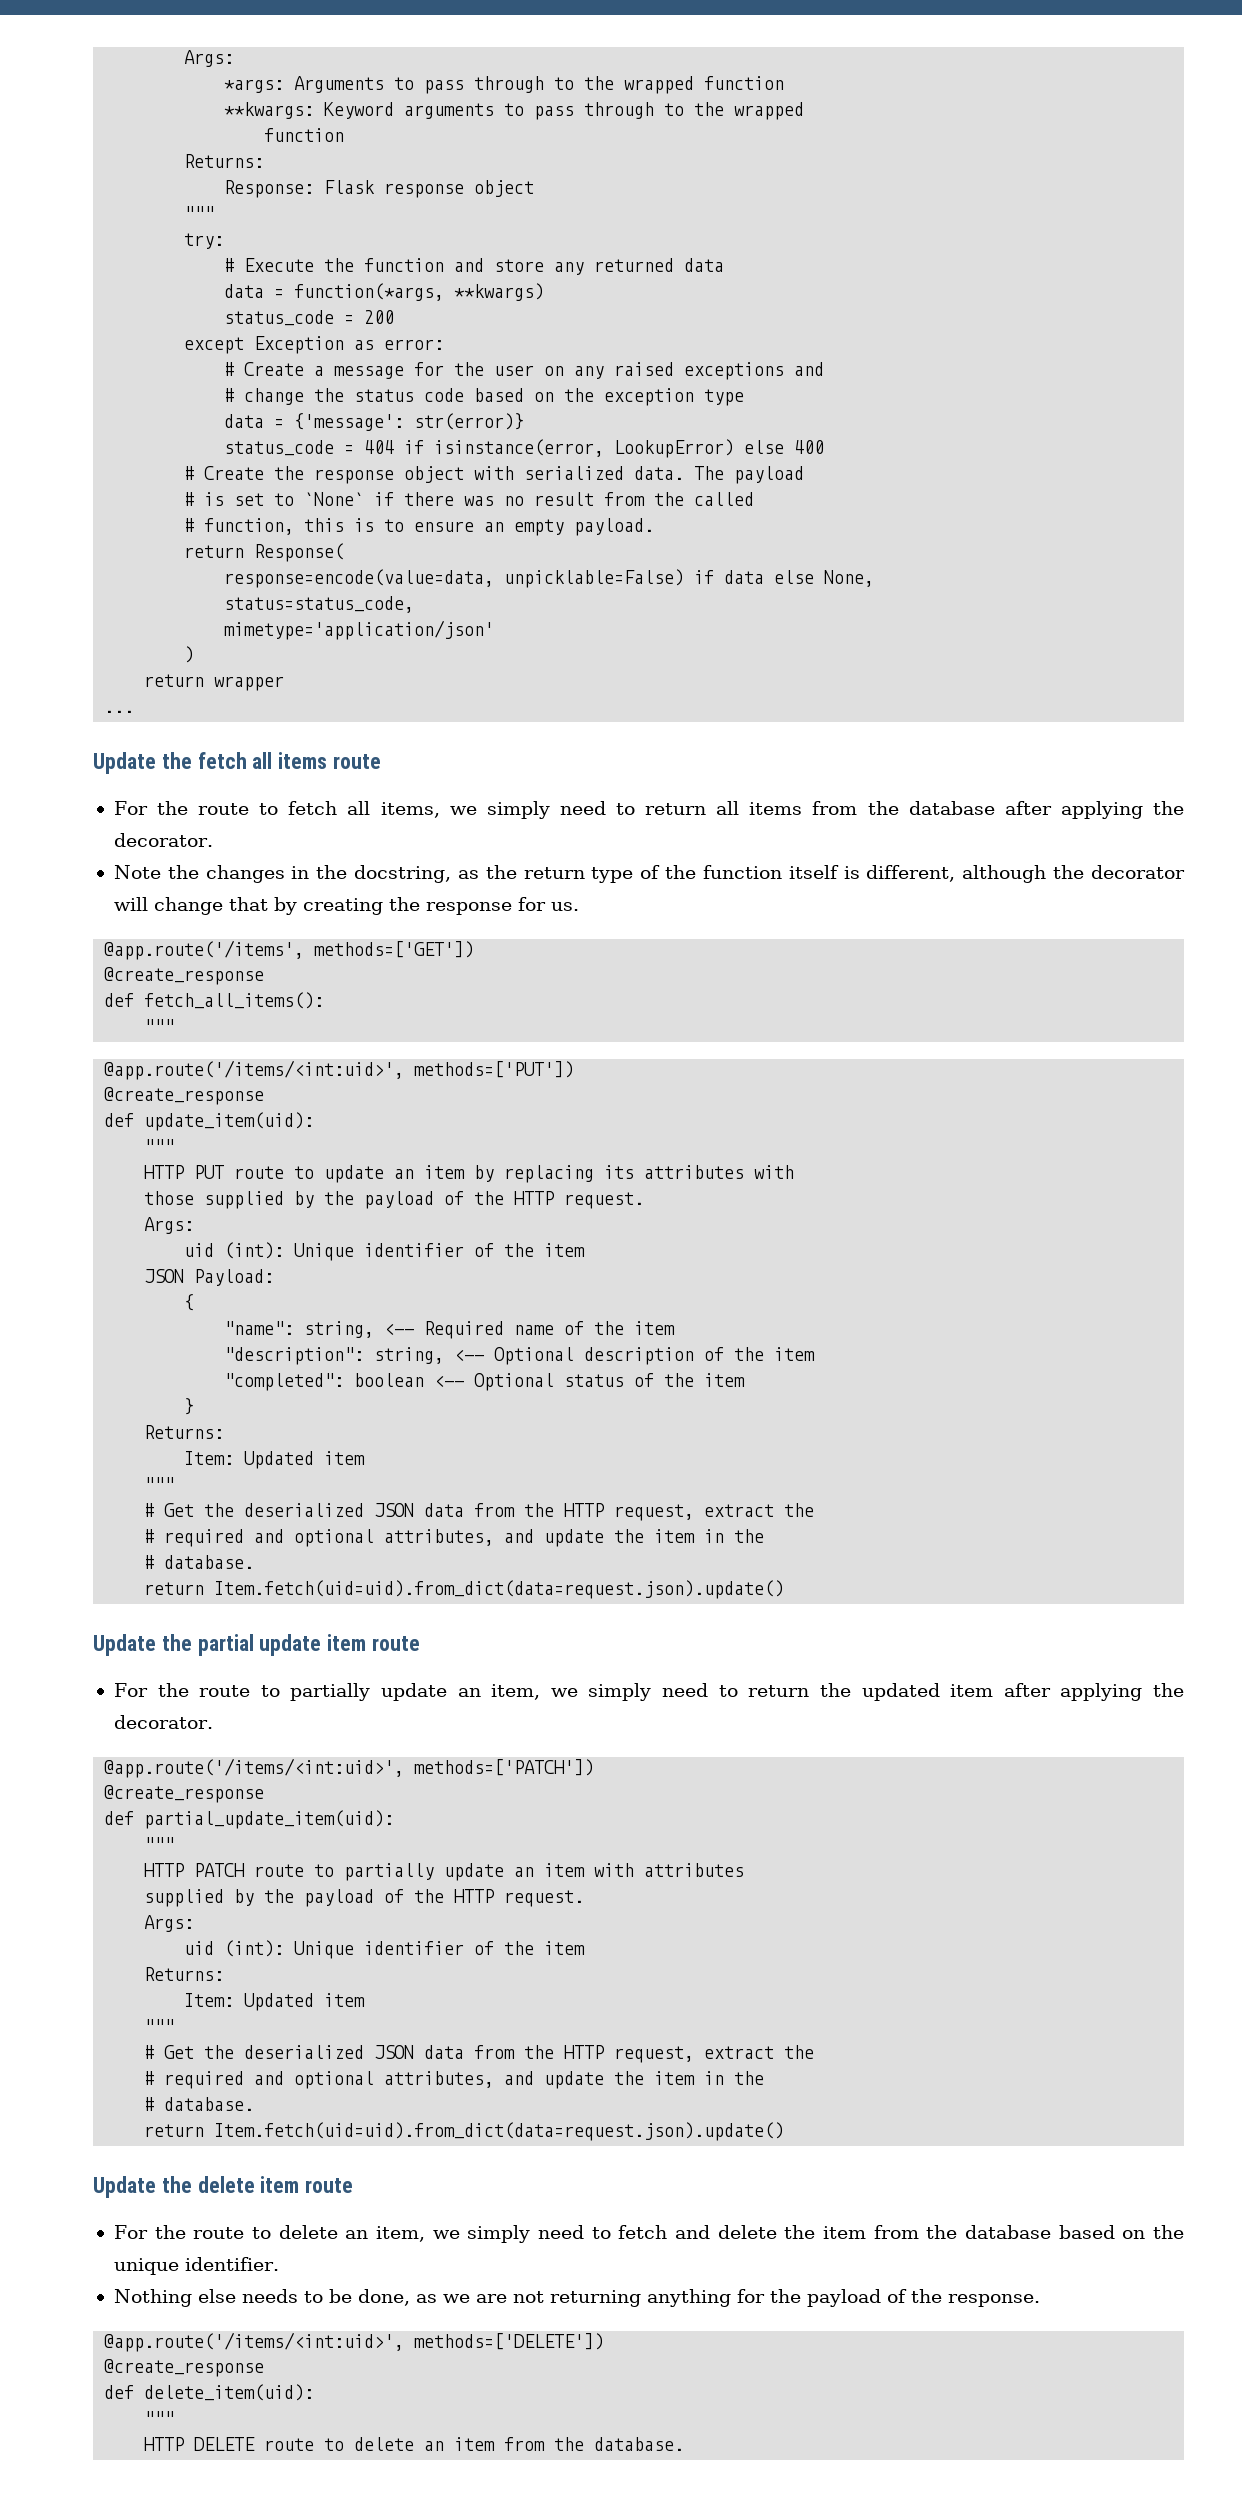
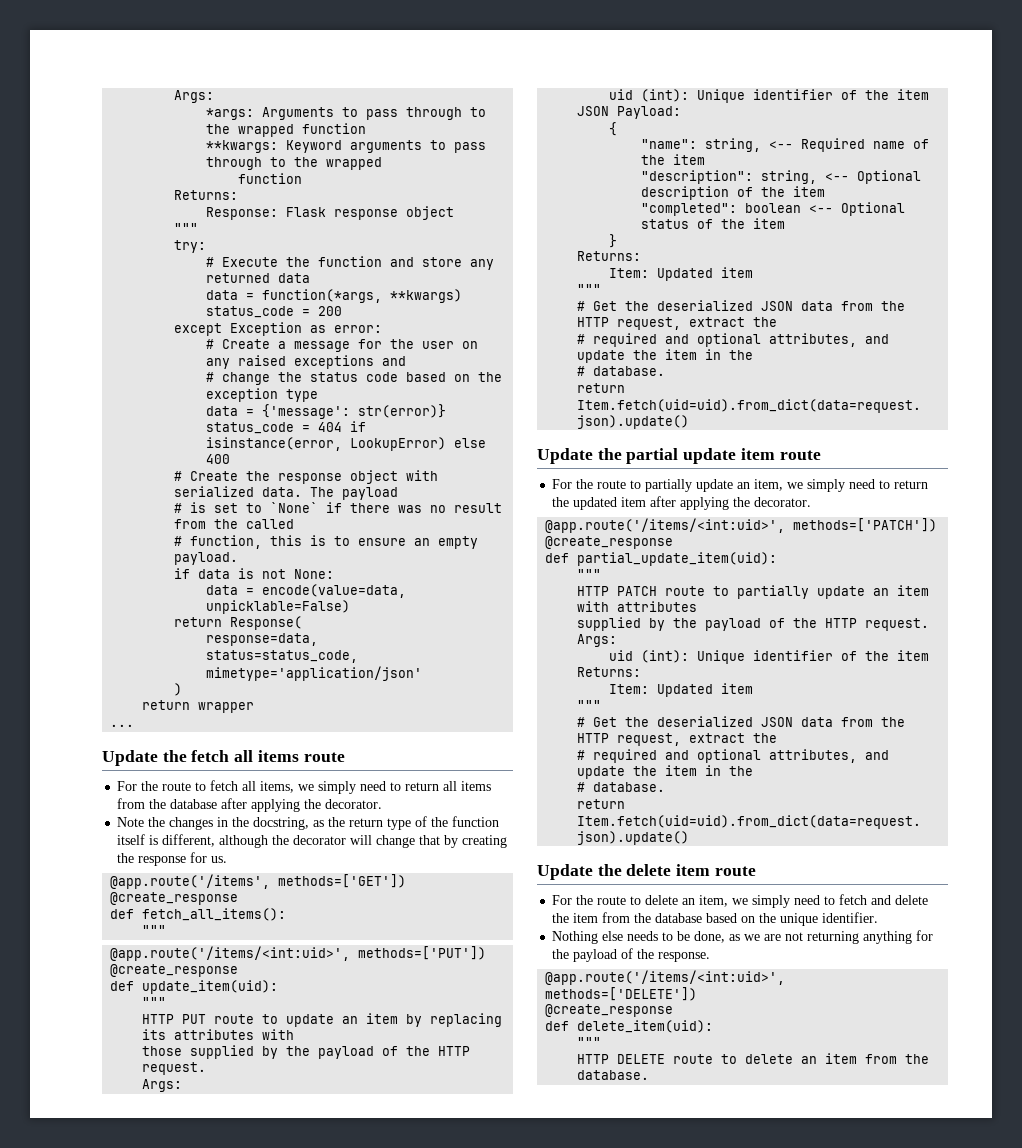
[184,543,345,562] [224,569,875,588] return Response( // response=encode(value=data, unpicklable=False) if data else None, -> [174,568,335,579] [206,584,407,598] [206,600,351,614] [174,616,303,630] [206,633,319,646] if data is not None: // data = encode(value=data, unpicklable=False) // return Response( // response=data,

